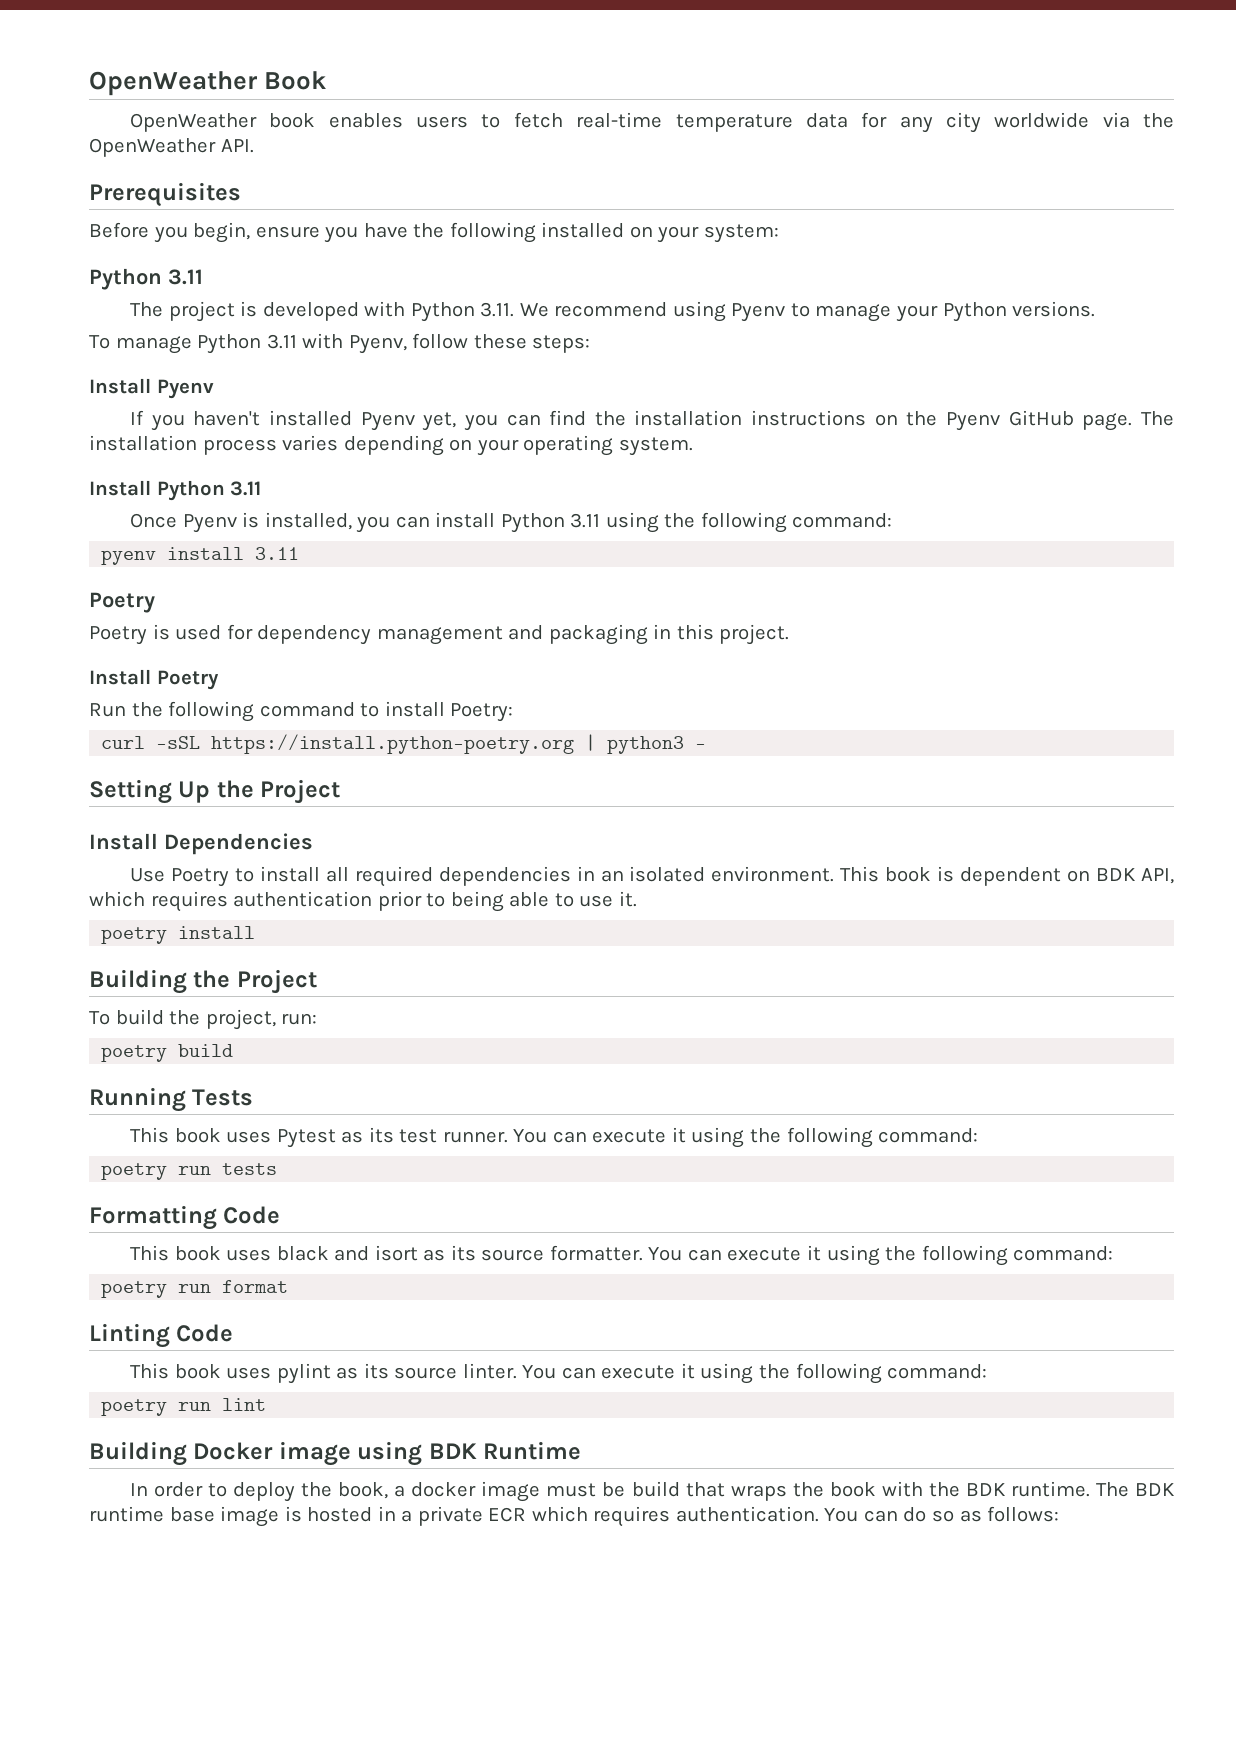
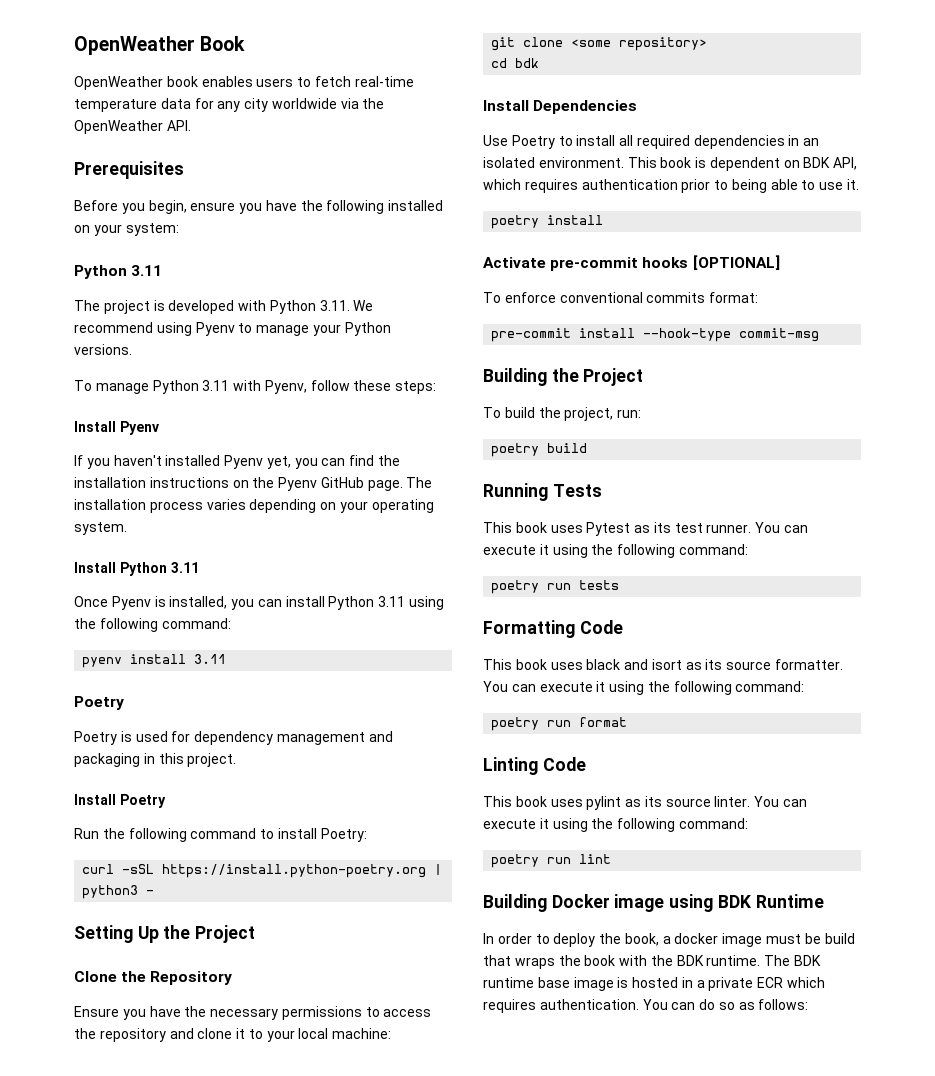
(341, 791) none -> [74,971,233,985] [74,1006,432,1020] [74,1028,392,1042] [491,37,708,51] [491,58,540,68] // Clone the Repository // Ensure you have the necessary permissions to access the repository and clone it to your local machine: // git clone <some repository> // cd bdk
(256, 932) none -> [483,255,780,271] [483,292,759,303] [491,328,820,342] // Activate pre-commit hooks [OPTIONAL] // To enforce conventional commits format: // pre-commit install --hook-type commit-msg

